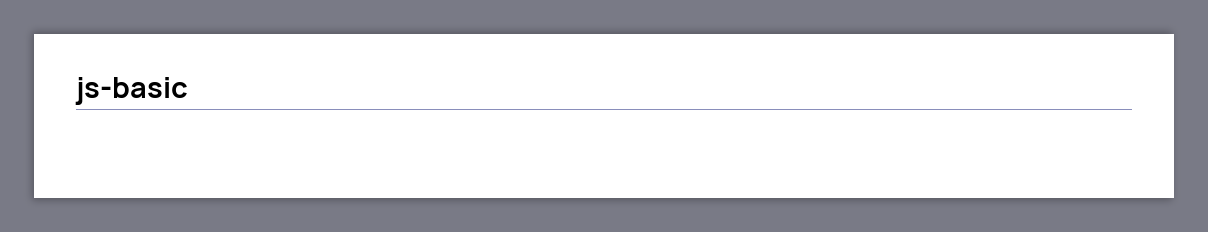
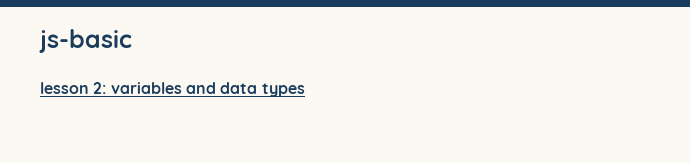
(188, 91) none -> [40,82,305,97] // lesson 2: variables and data types

